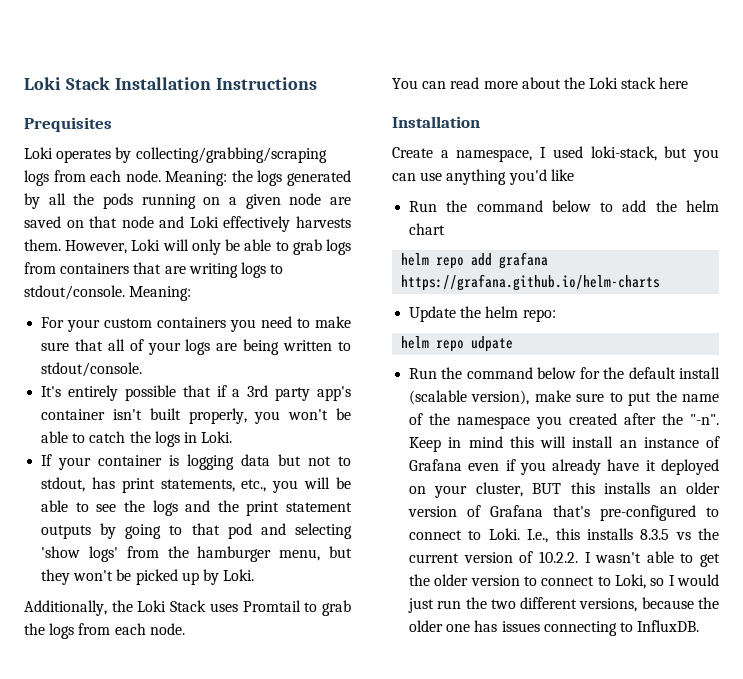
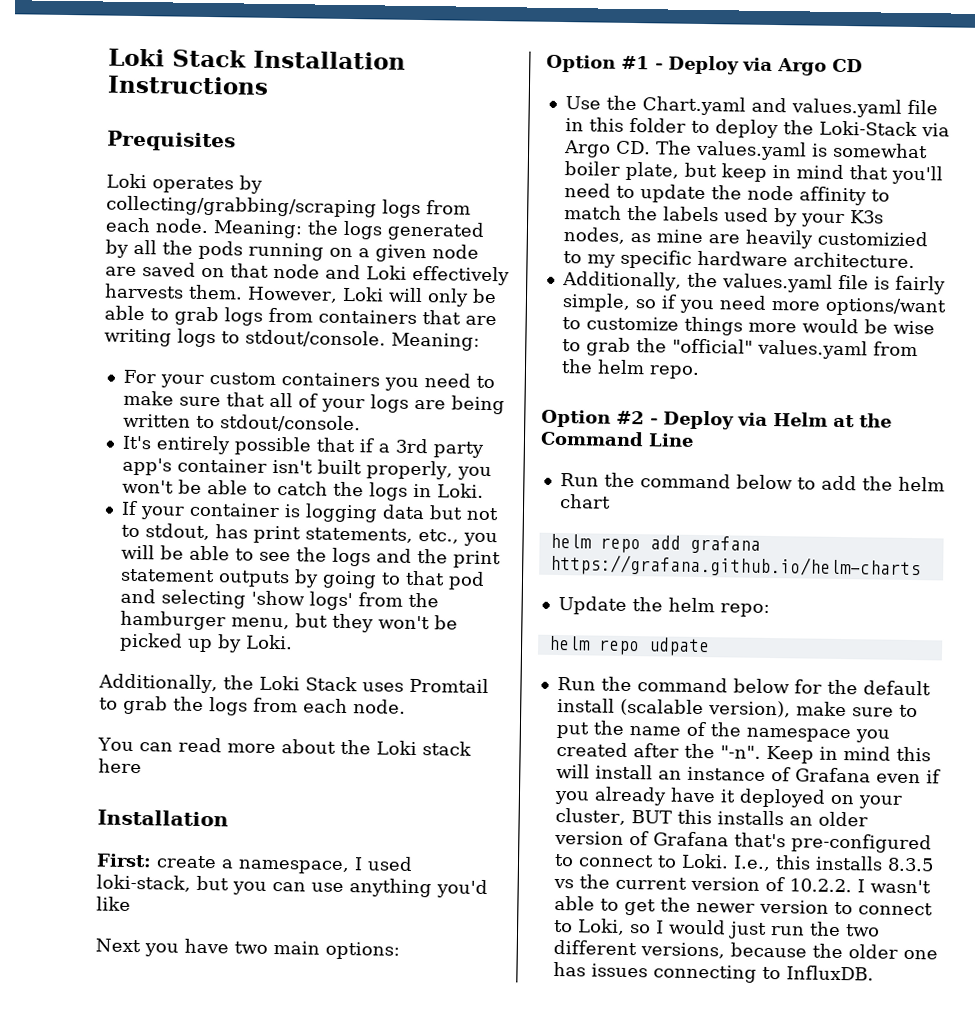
[392,147,433,158] Create -> [96,853,217,869] First: create
(574, 175) none -> [95,938,400,960] [546,54,863,76] [564,95,938,118] [564,117,950,139] [562,140,928,161] [563,161,943,185] [563,183,890,206] [563,205,884,228] [562,227,928,249] [562,249,915,269] [561,271,946,295] [561,293,947,317] [561,316,935,336] [561,337,918,360] [560,359,700,379] [541,409,892,430] [540,430,694,447] // Next you have two main options: // Option #1 - Deploy via Argo CD // Use the Chart.yaml and values.yaml file in this folder to deploy the Loki-Stack via Argo CD. The values.yaml is somewhat boiler plate, but keep in mind that you'll need to update the node affinity to match the labels used by your K3s nodes, as mine are heavily customizied to my specific hardware architecture. // Additionally, the values.yaml file is fairly simple, so if you need more options/want to customize things more would be wise to grab the "official" values.yaml from the helm repo. // Option #2 - Deploy via Helm at the Command Line
[434,574,469,586] older -> [695,902,755,913] newer

